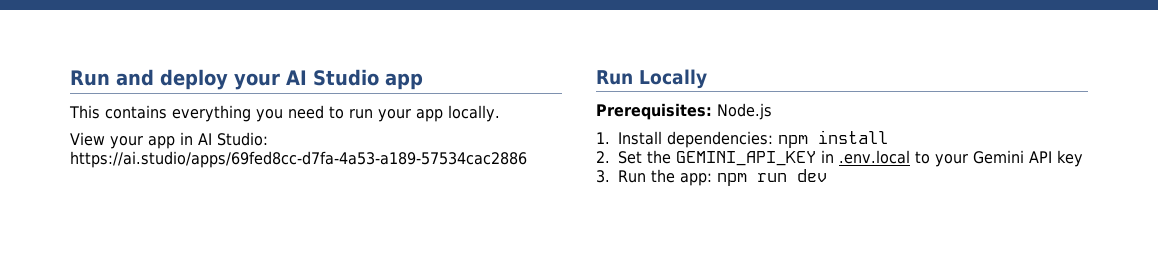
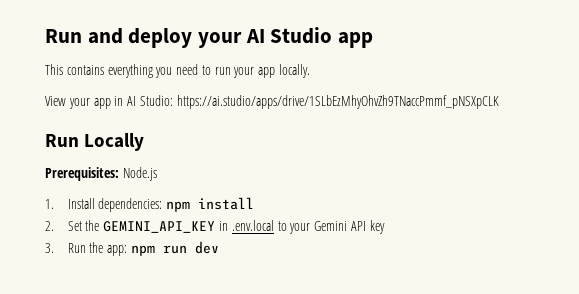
[70,151,527,168] https://ai.studio/apps/69fed8cc-d7fa-4a53-a189-57534cac2886 -> [176,95,499,109] https://ai.studio/apps/drive/1SLbEzMhyOhvZh9TNaccPmmf_pNSXpCLK

